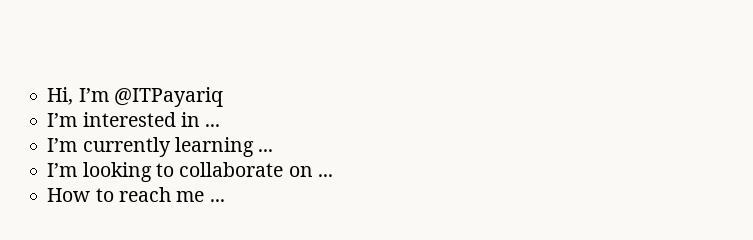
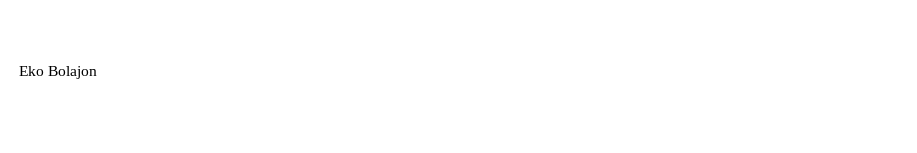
[47,87,223,107] [47,112,221,127] [47,137,274,157] [47,162,333,182] [47,187,225,202] Hi, I’m @ITPayariq // I’m interested in ... // I’m currently learning ... // I’m looking to collaborate on ... // How to reach me ... -> [19,66,98,79] Eko Bolajon

